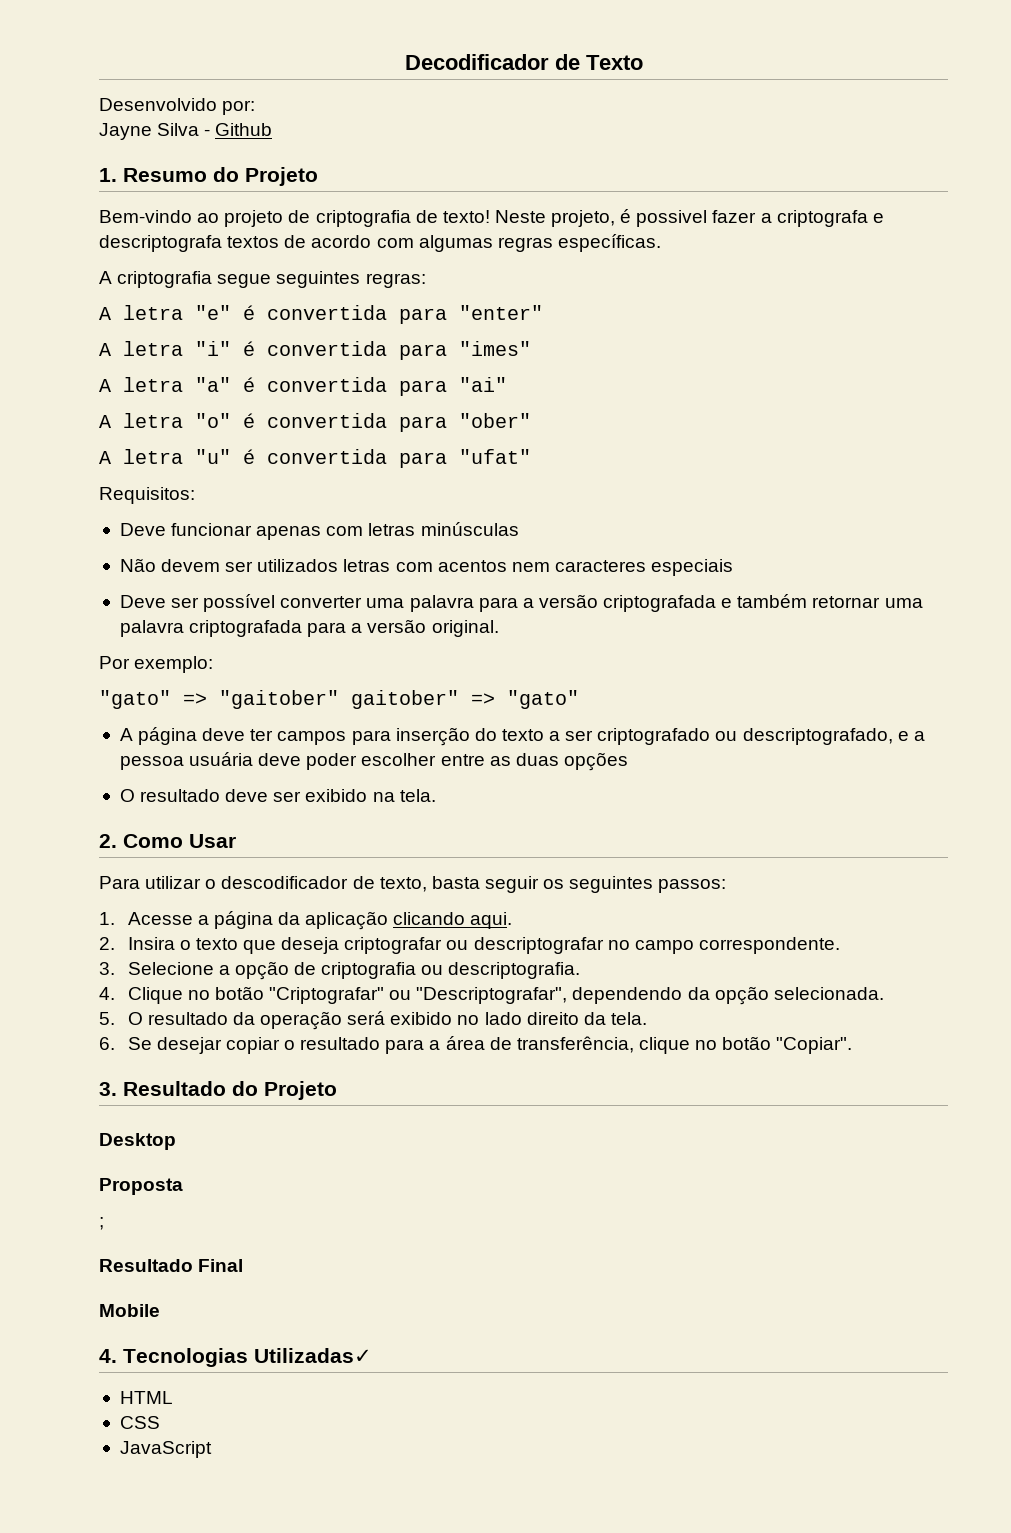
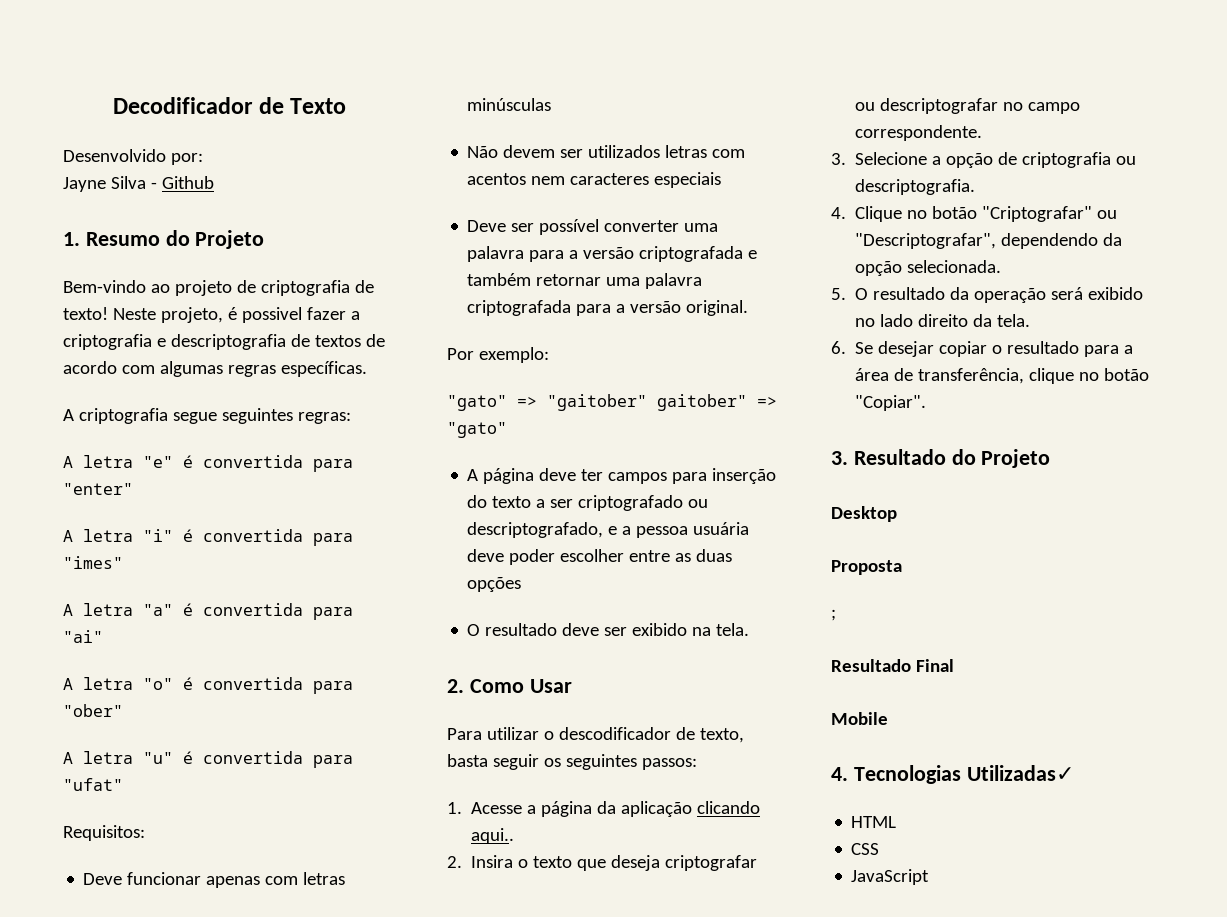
[776,210,884,227] [99,235,222,252] criptografa e descriptografa -> [63,334,310,350] criptografia e descriptografia de
[470,912,513,929] aqui. -> [471,828,515,844] aqui..

